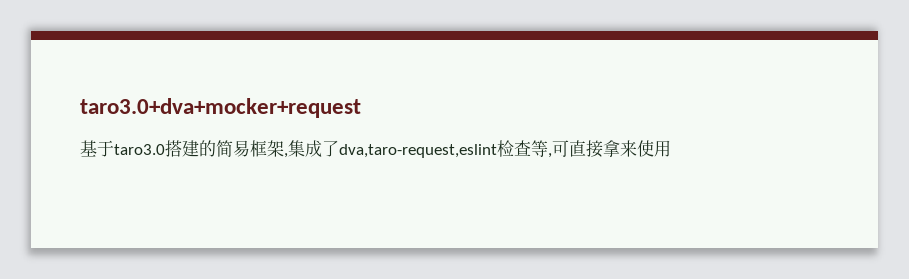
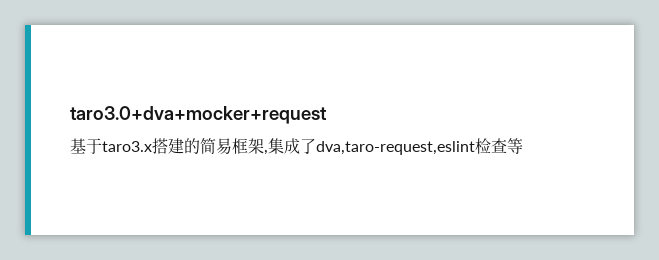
[114,144,165,155] taro3.0 -> [102,141,152,152] taro3.x
[548,140,671,158] ,可直接拿来使用 -> (523, 146) none

